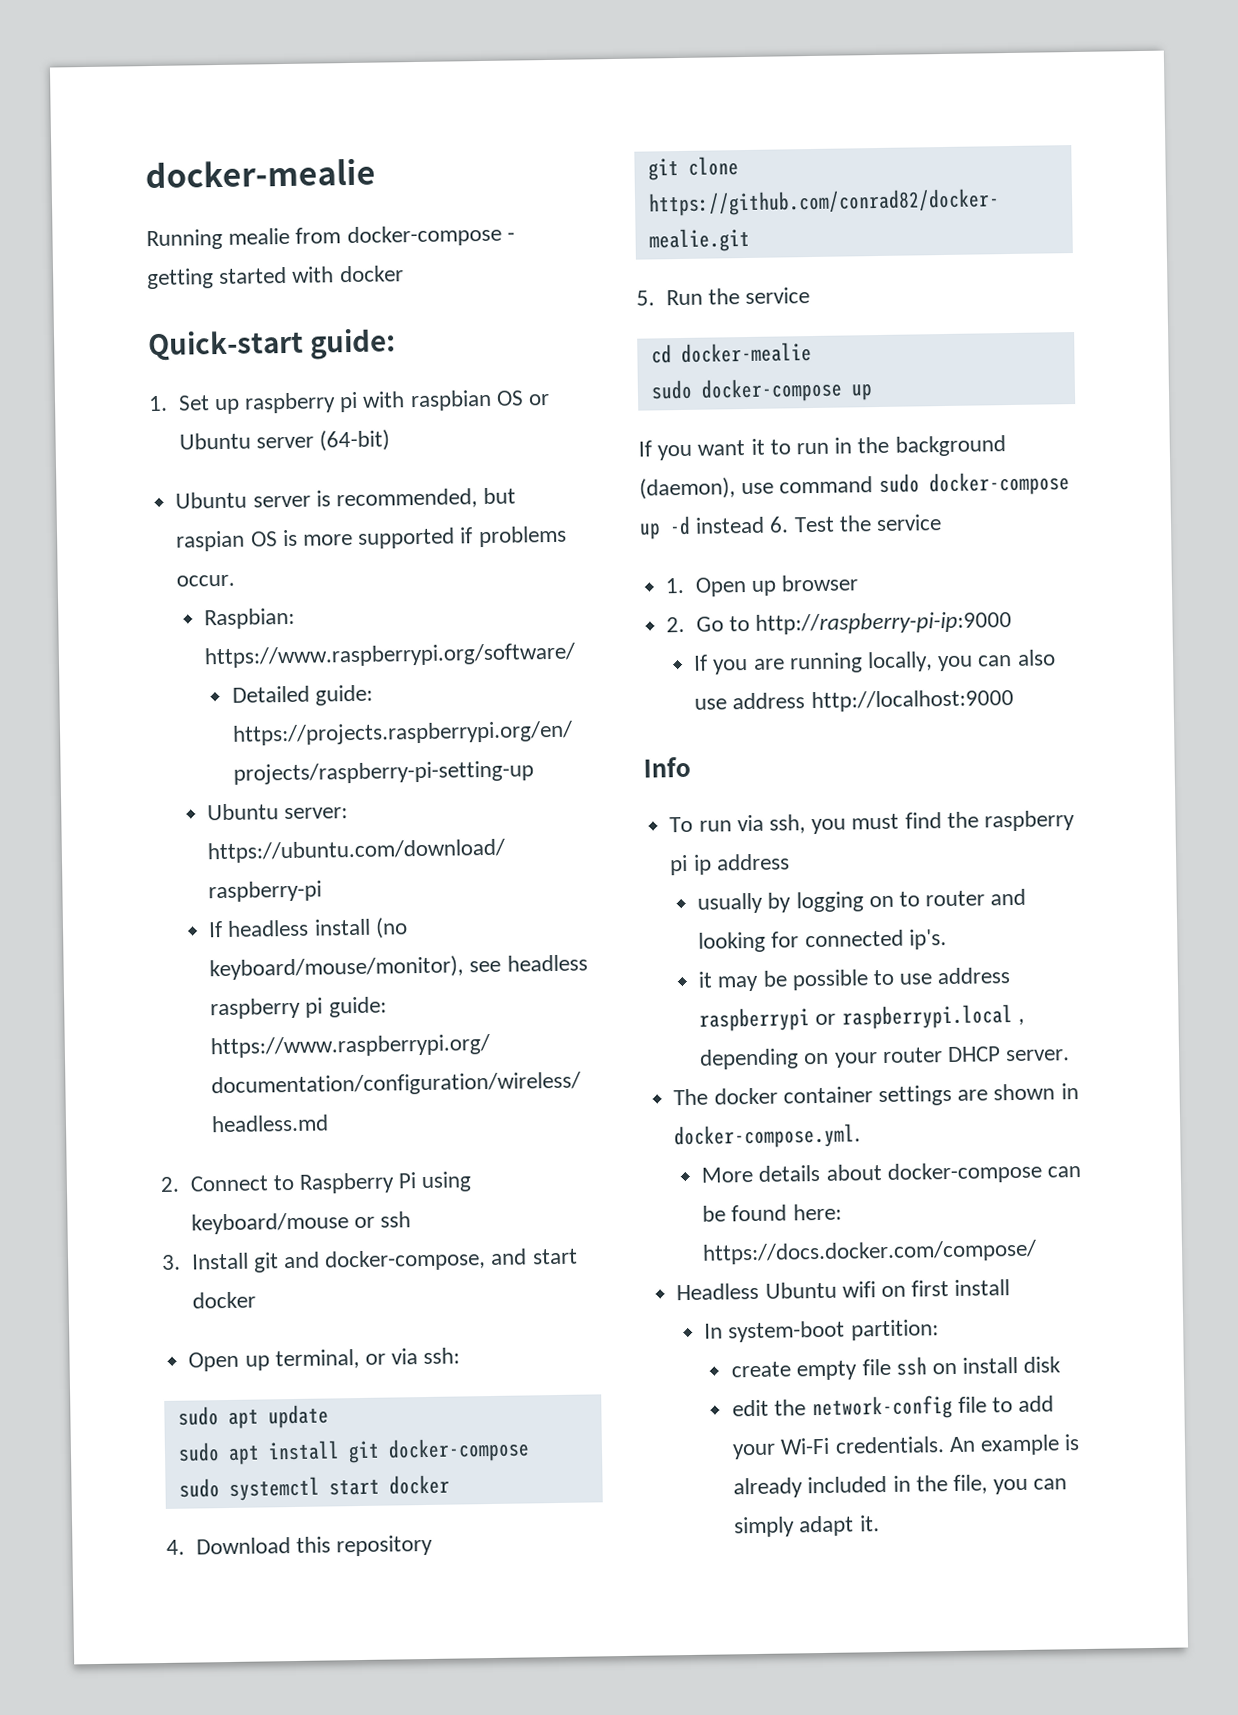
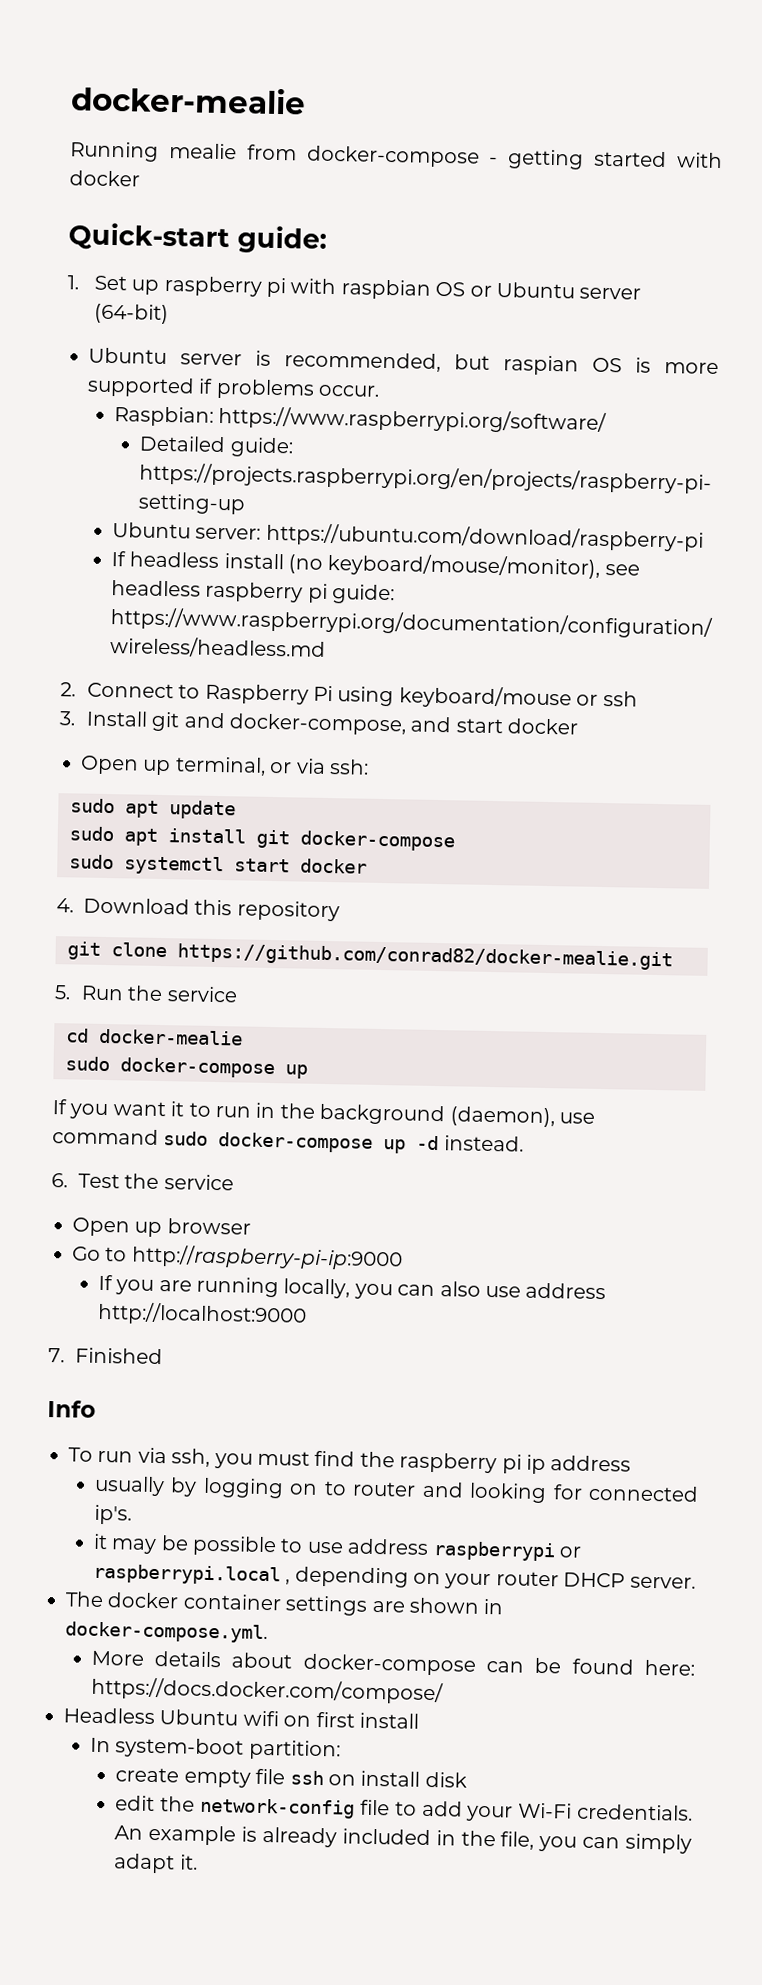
[695,516,766,534] instead -> [443,1135,524,1152] instead. //
[665,577,685,594] 1. -> (234, 1182) none
[666,616,686,633] 2. -> (251, 1226) none
(1014, 700) none -> [48,1347,163,1365] // 7. Finished

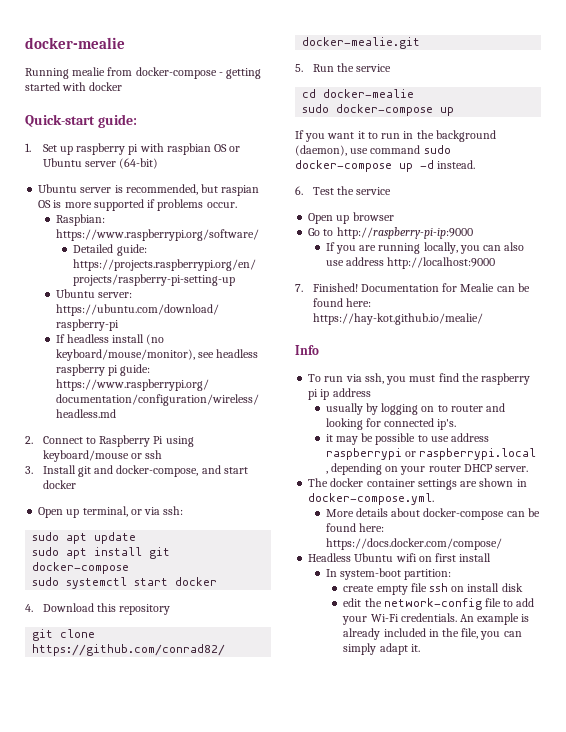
[74,1347,163,1365] Finished -> [312,283,530,292] [312,298,371,307] [312,313,483,325] Finished! Documentation for Mealie can be found here: https://hay-kot.github.io/mealie/

